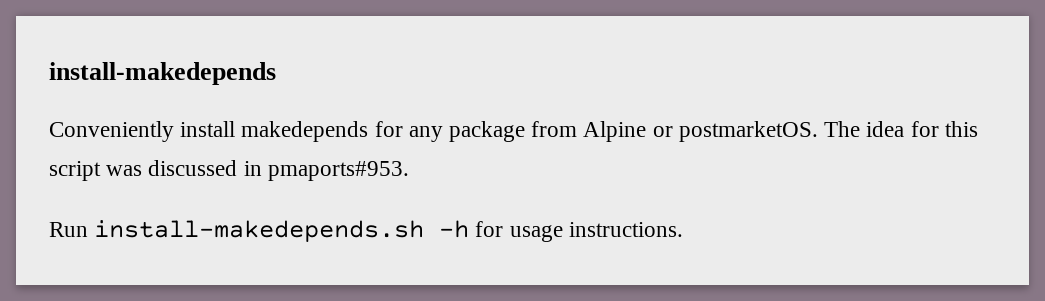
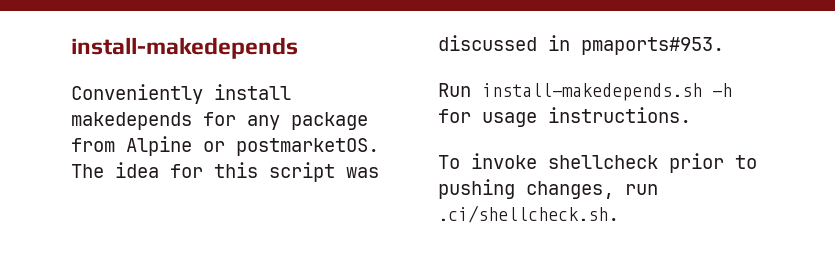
(683, 229) none -> [438,153,757,173] [438,179,658,199] [438,205,619,223] // To invoke shellcheck prior to pushing changes, run .ci/shellcheck.sh.

